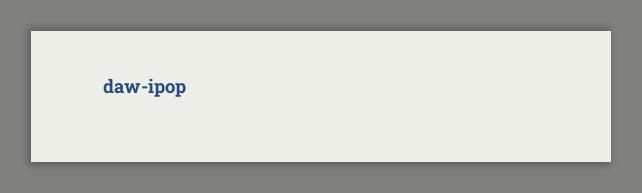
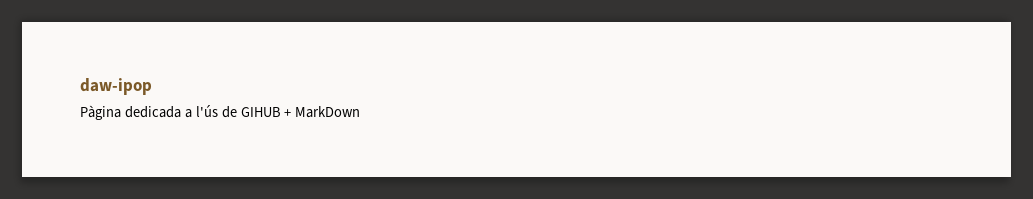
(186, 87) none -> [80,105,361,120] // Pàgina dedicada a l'ús de GIHUB + MarkDown

